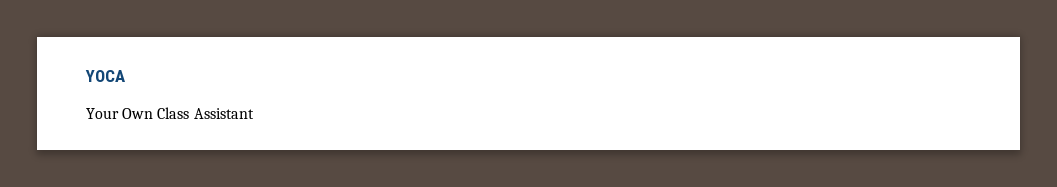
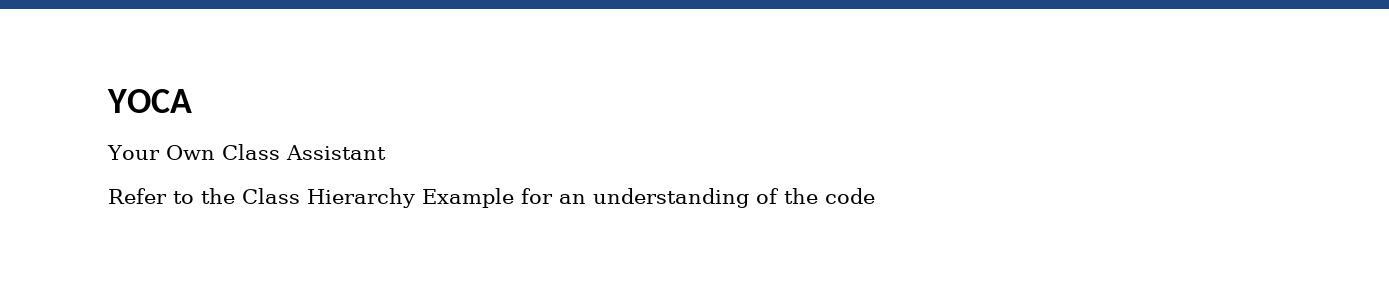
(254, 113) none -> [108,188,875,208] // Refer to the Class Hierarchy Example for an understanding of the code

